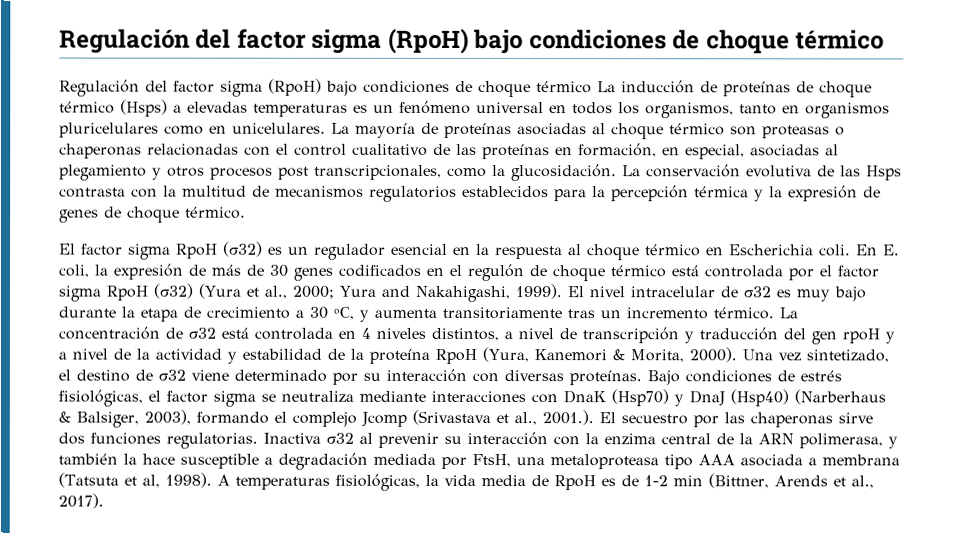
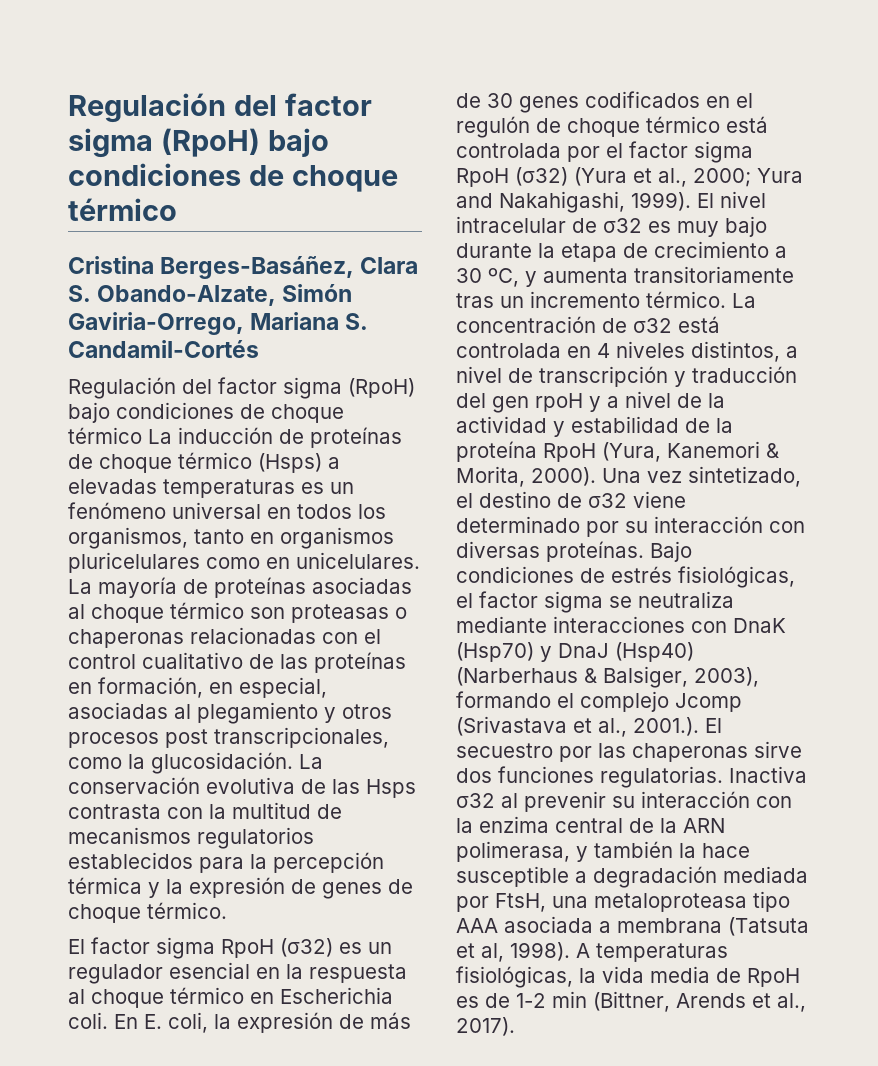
(885, 39) none -> [68,256,419,279] [68,284,353,306] [68,312,369,335] [68,340,259,358] // Cristina Berges-Basáñez, Clara S. Obando-Alzate, Simón Gaviria-Orrego, Mariana S. Candamil-Cortés

